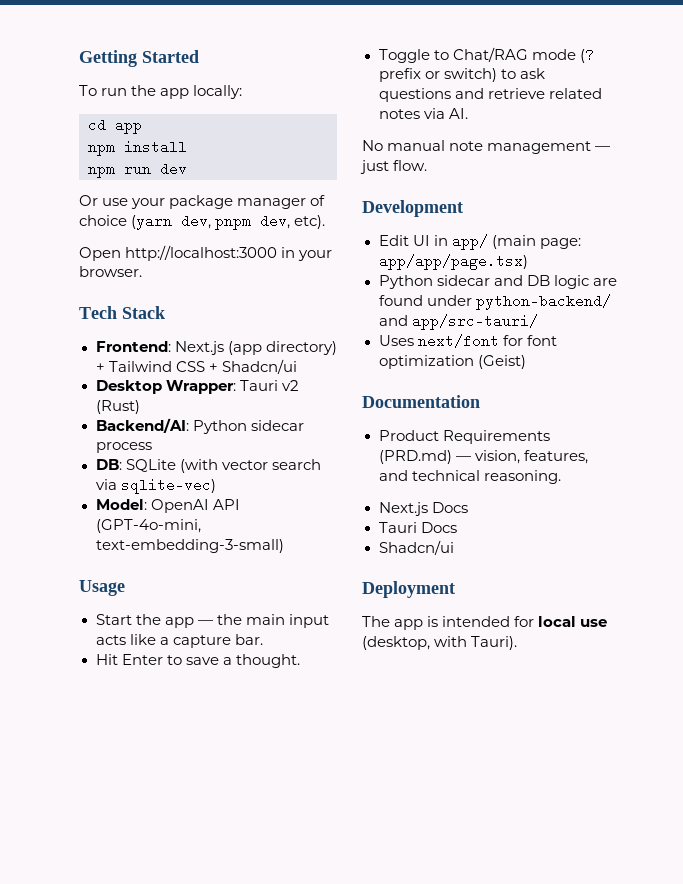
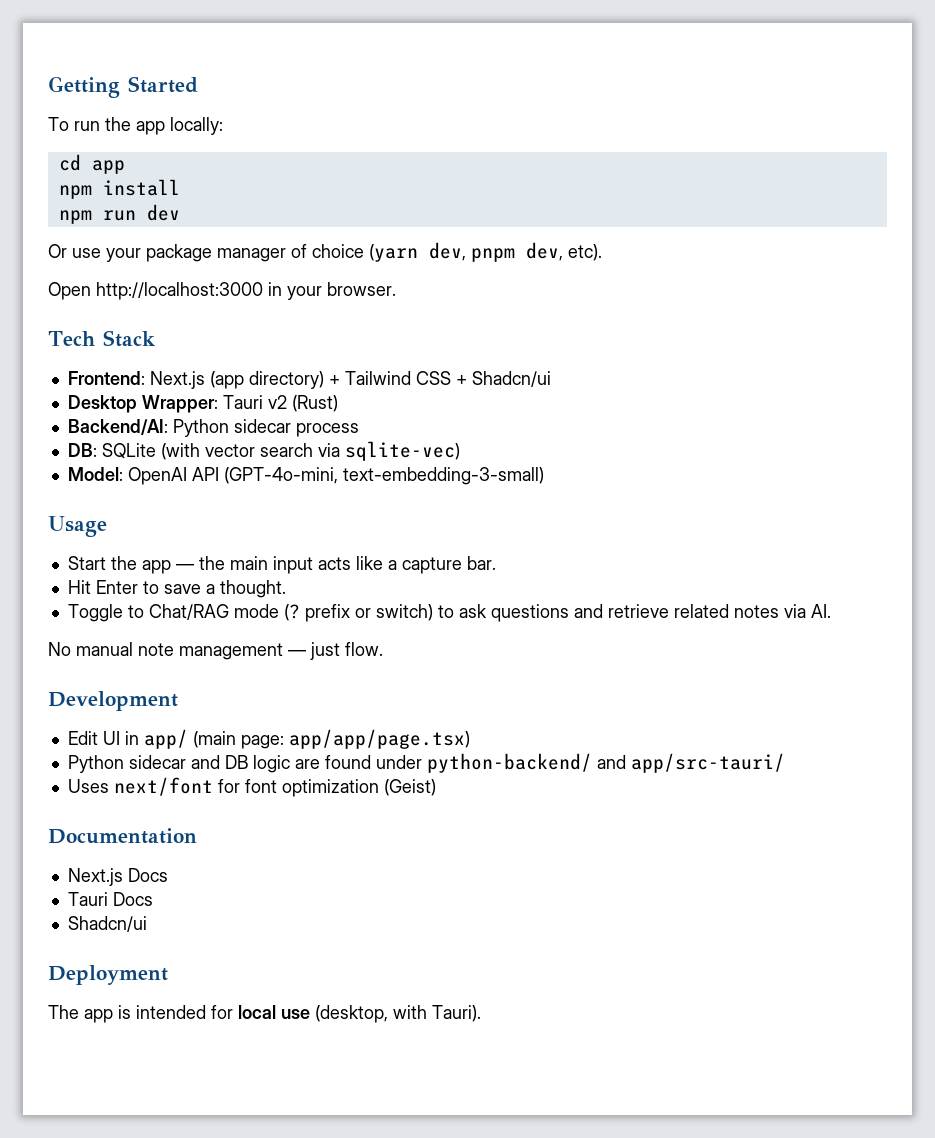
[378,430,550,444] [378,450,588,464] [378,470,561,484] // Product Requirements (PRD.md) — vision, features, and technical reasoning. -> (197, 836) none

